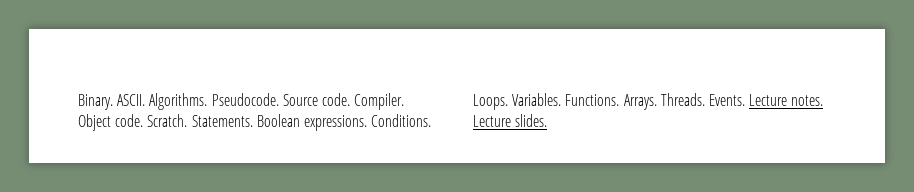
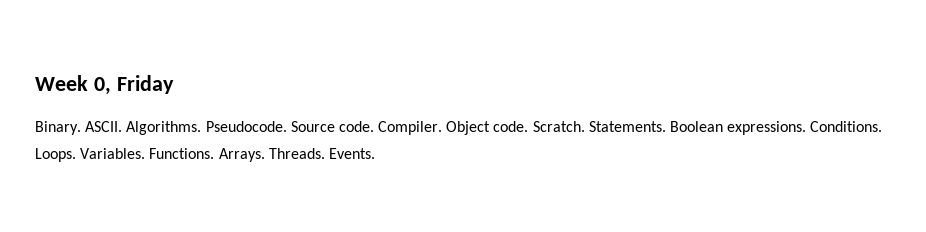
(78, 102) none -> [35,75,174,95] Week 0, Friday //
[749,94,824,106] [473,114,548,127] Lecture notes. Lecture slides. -> (375, 153) none

